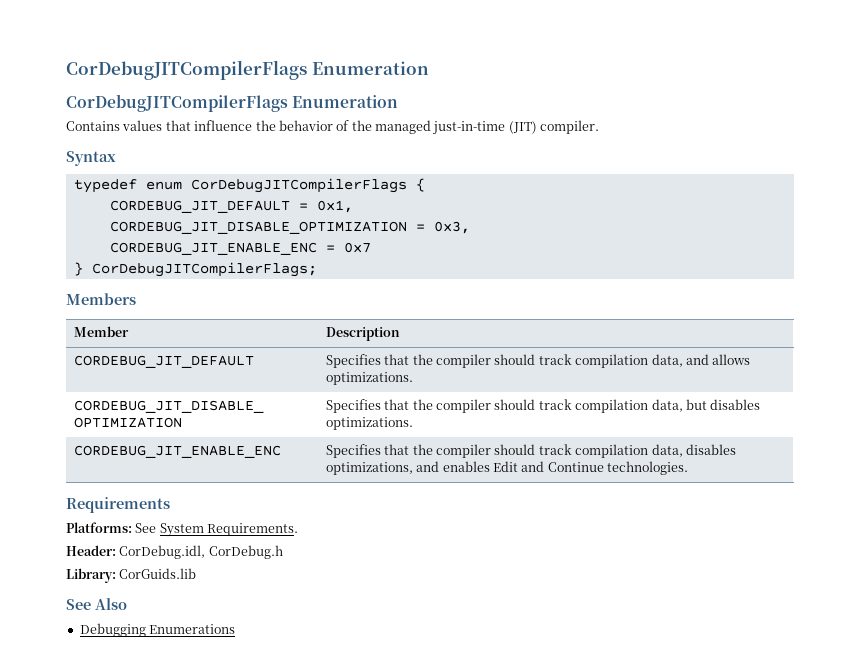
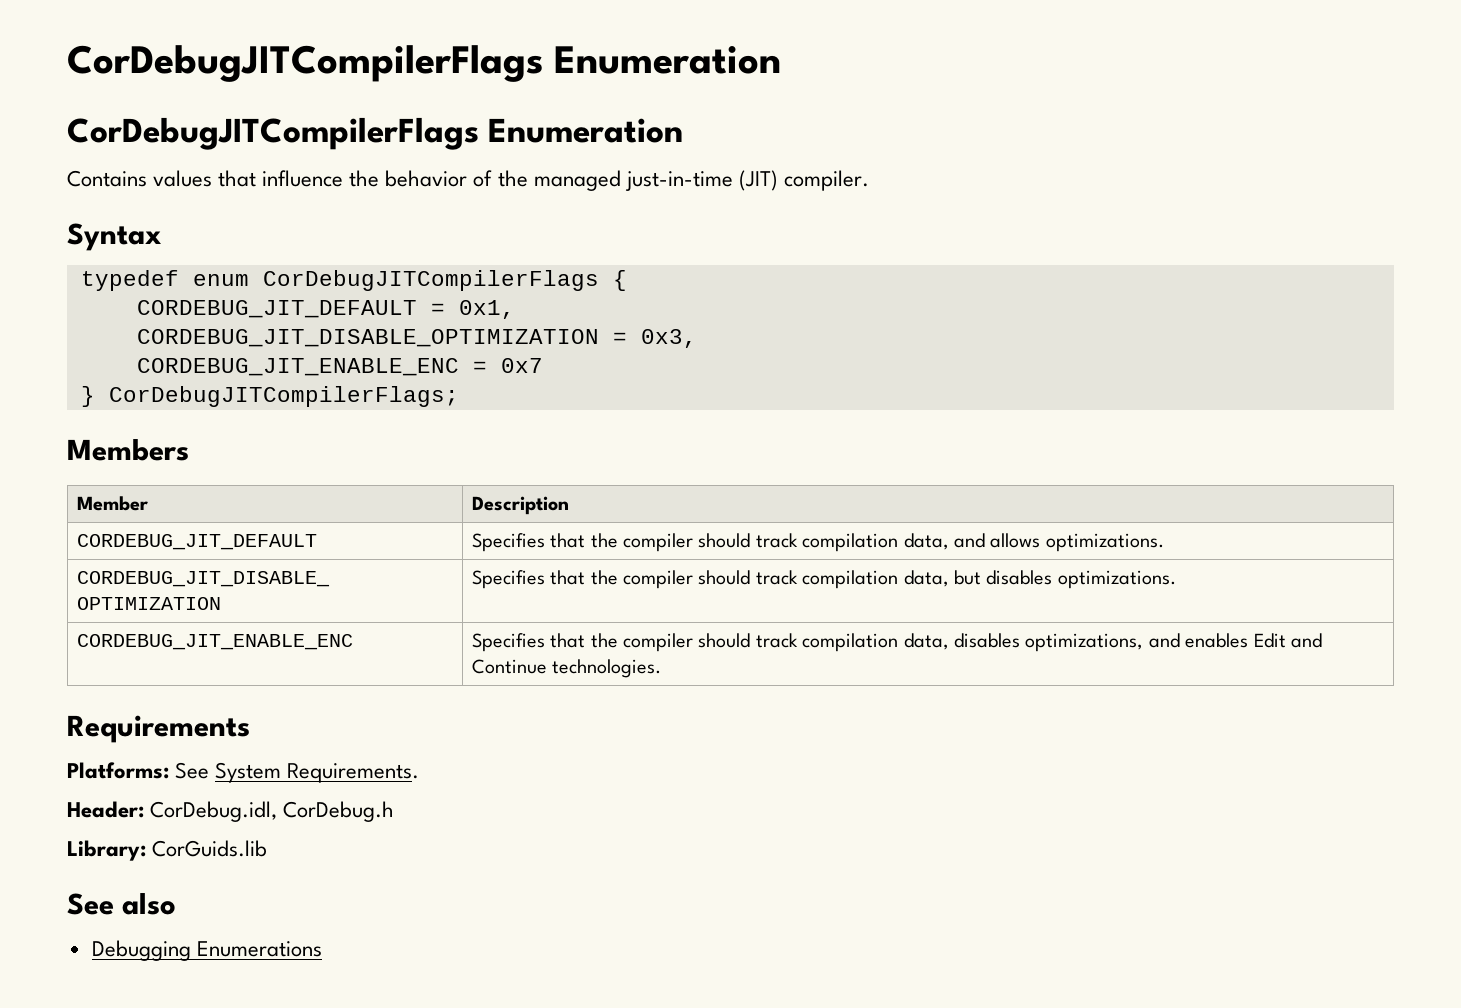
[95,598,127,610] Also -> [122,893,177,915] also

